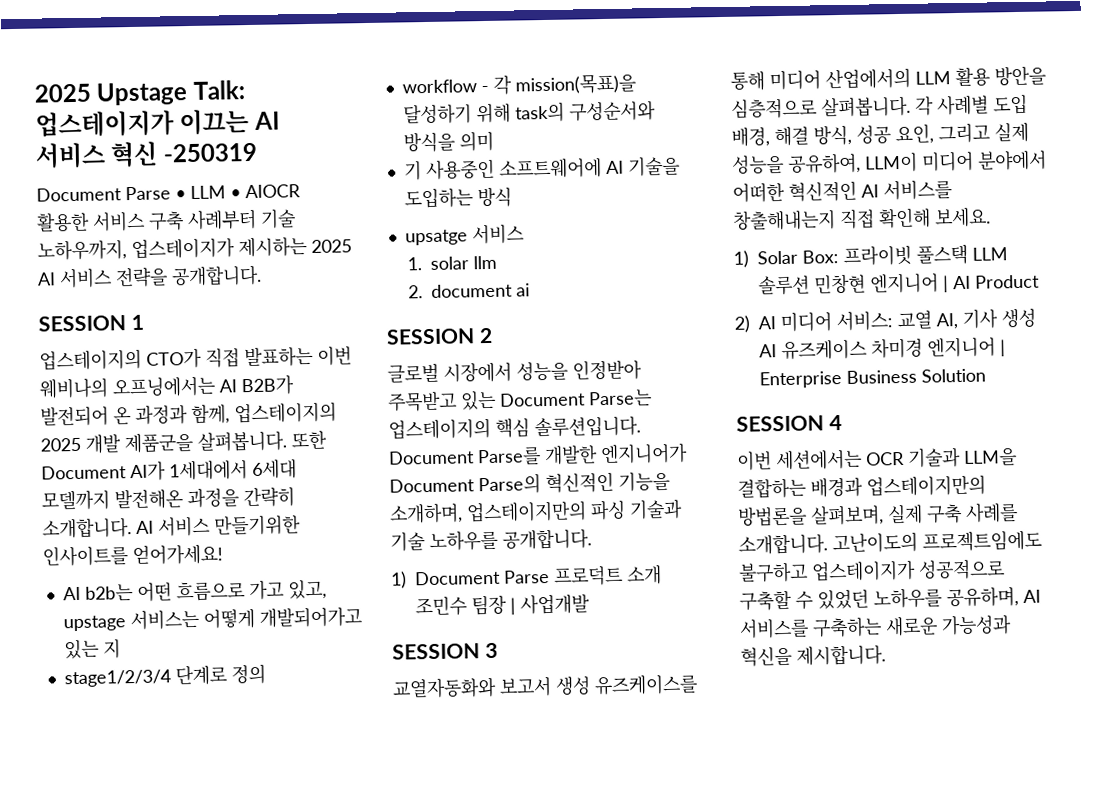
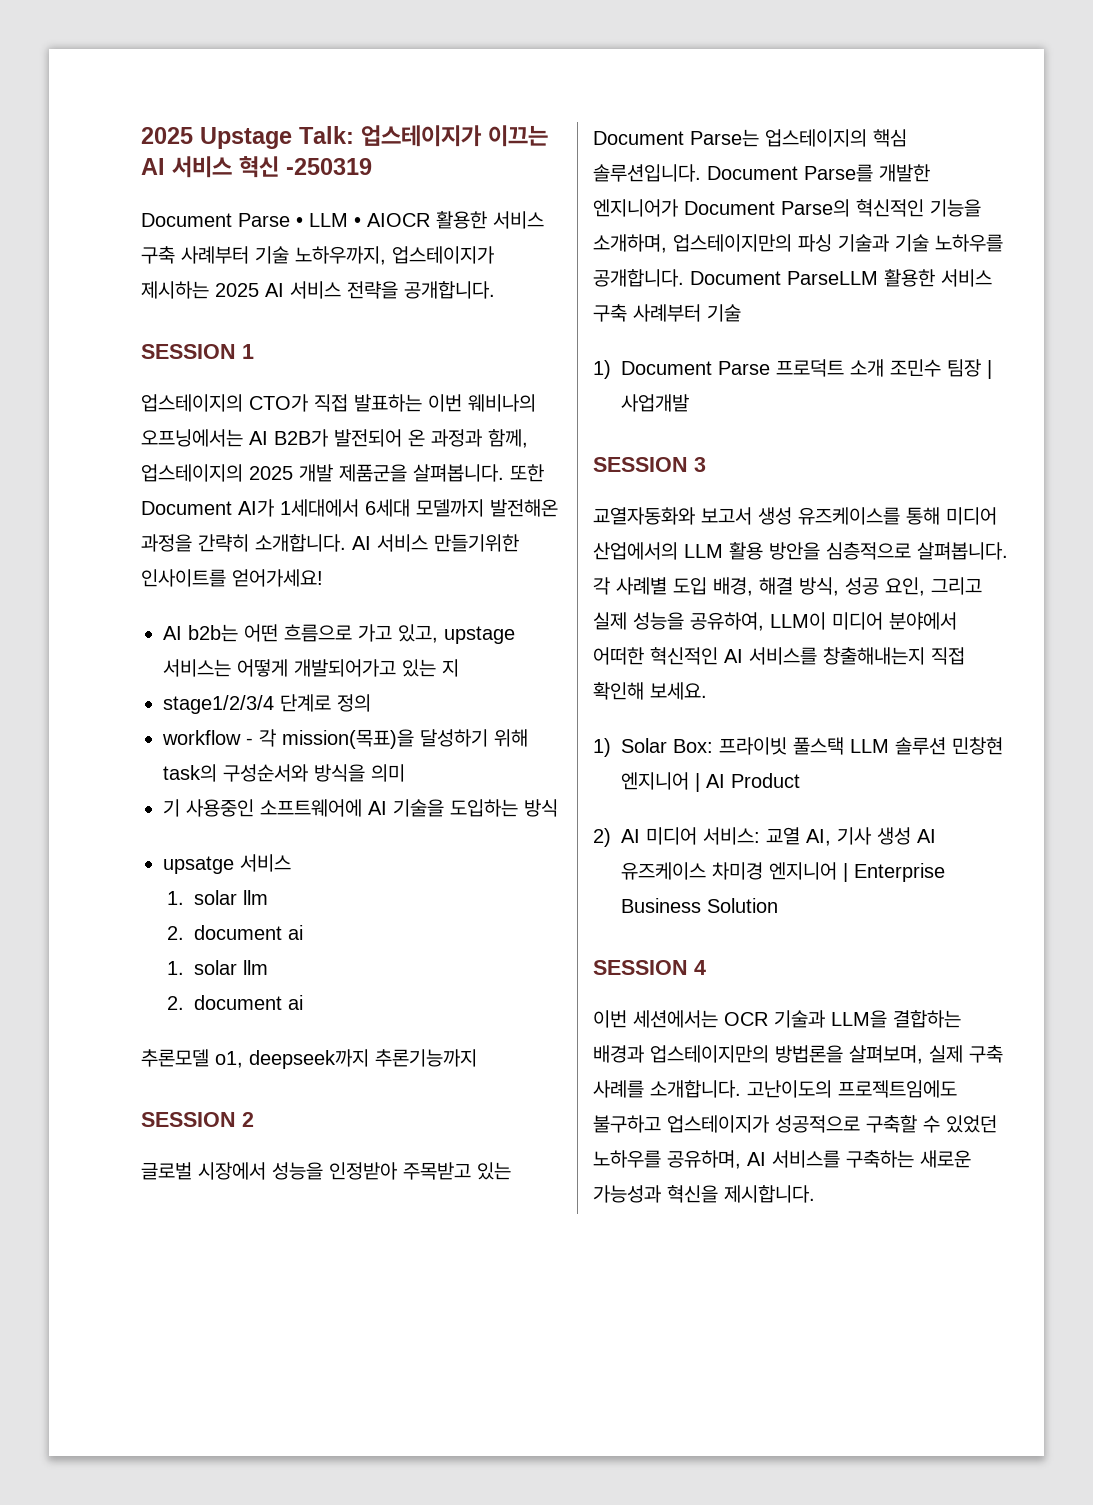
(531, 290) none -> [166,960,268,975] [166,995,303,1010] [141,1049,477,1069] // 1. solar llm // 2. document ai // 추론모델 o1, deepseek까지 추론기능까지
(592, 539) none -> [690,269,992,287] [593,304,741,322] Document ParseLLM 활용한 서비스 구축 사례부터 기술

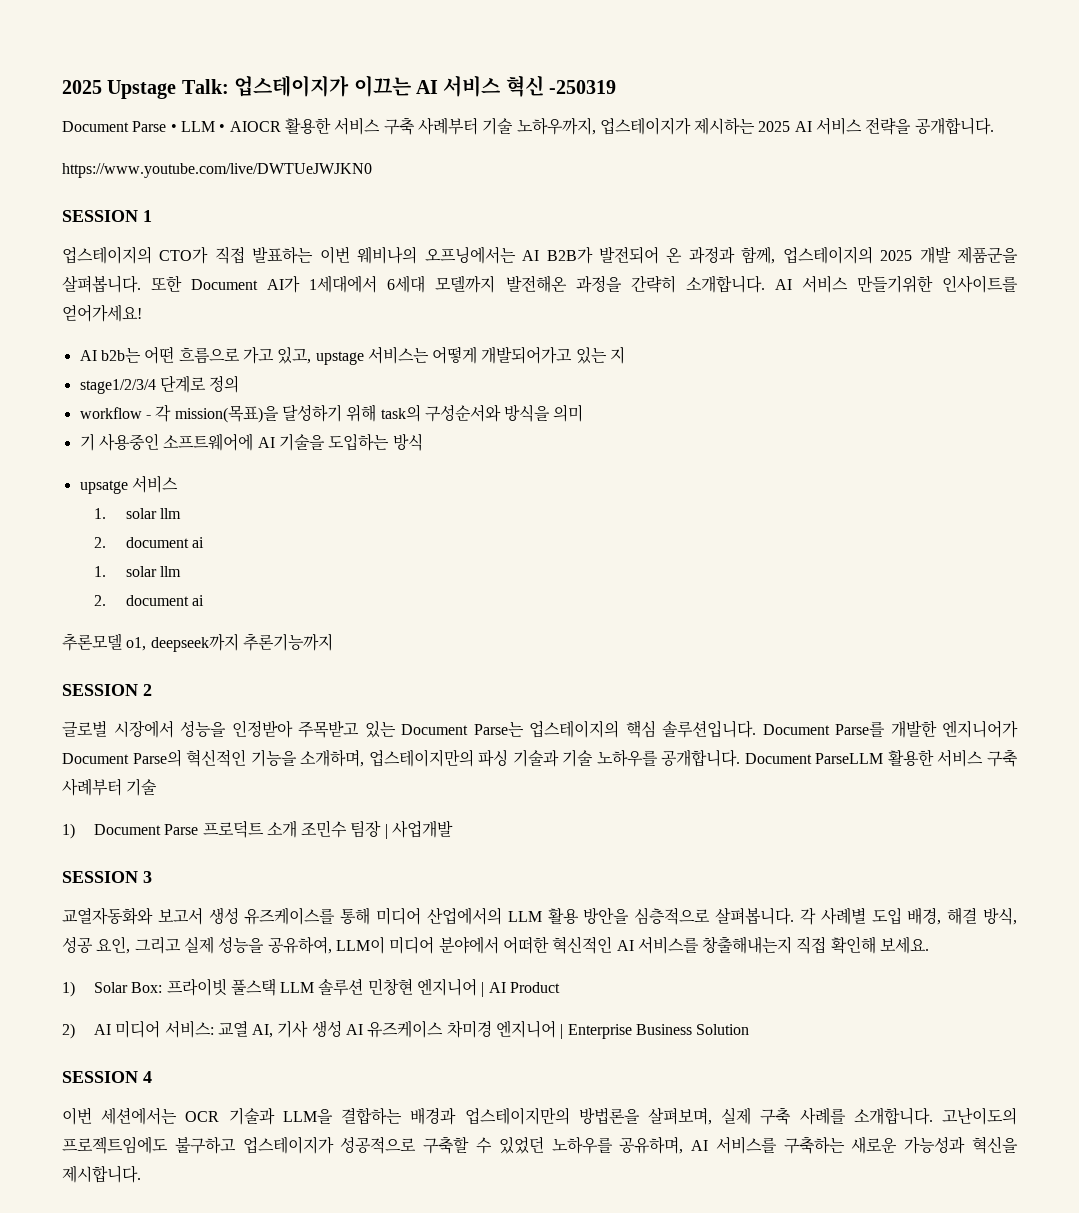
(495, 290) none -> [62,163,372,178] // https://www.youtube.com/live/DWTUeJWJKN0

